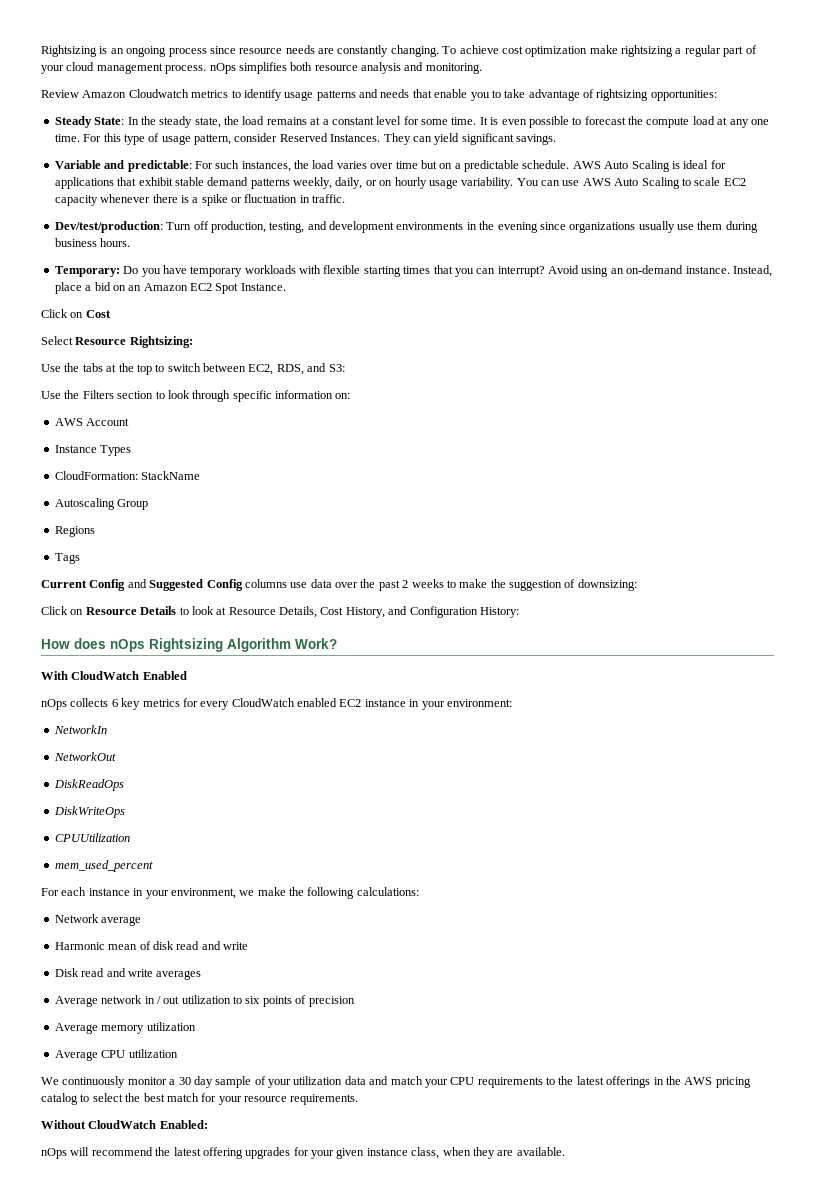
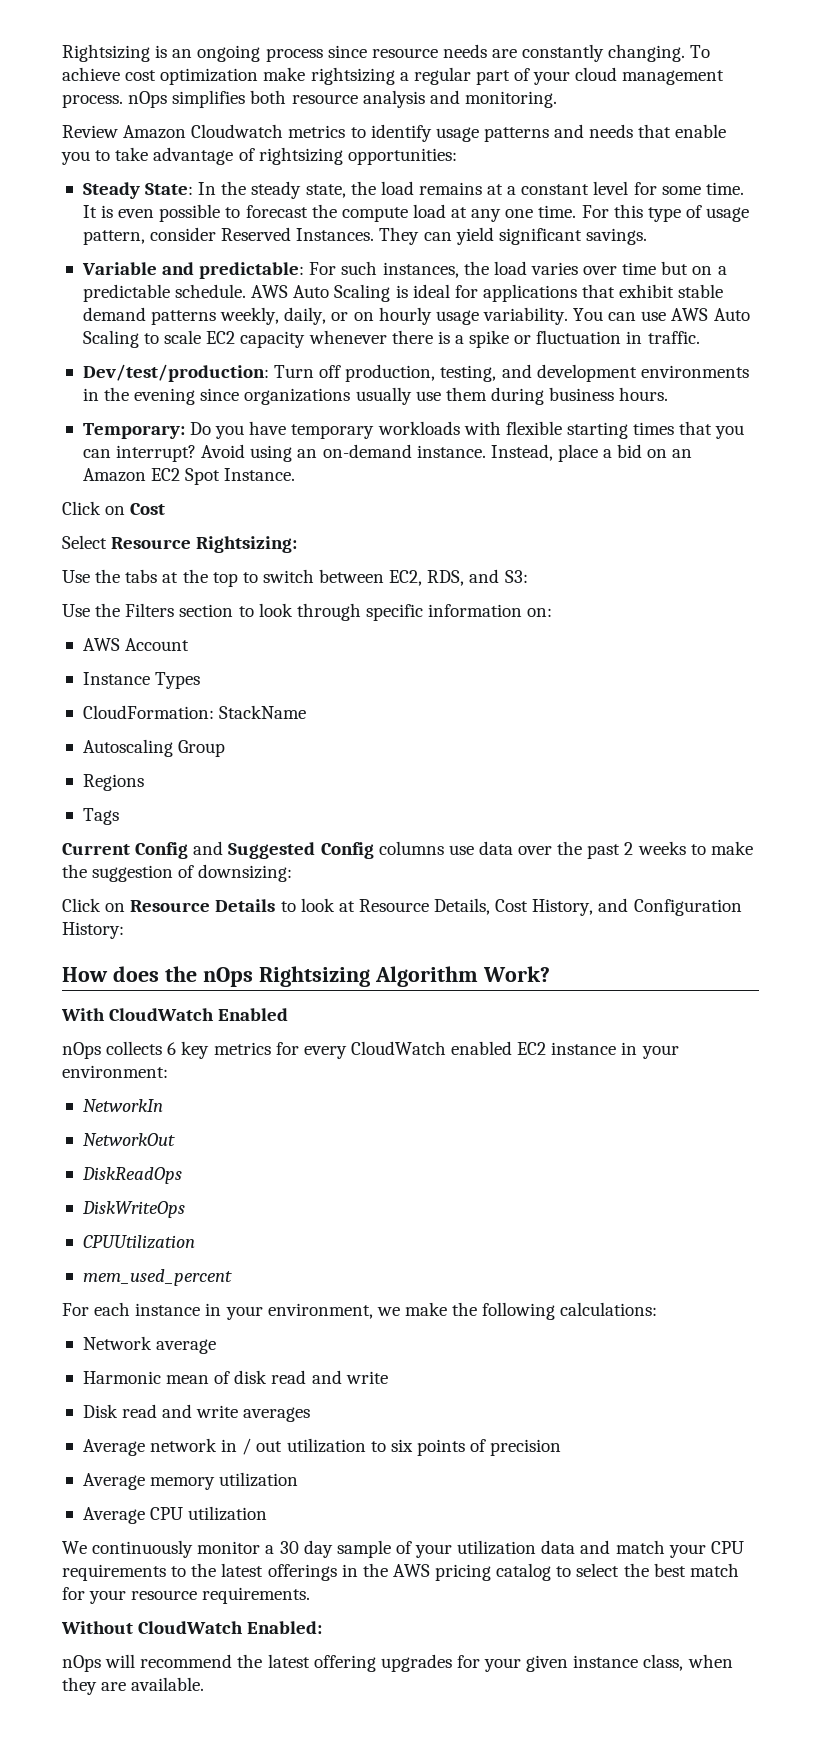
(106, 643) none -> [164,966,197,982] the

